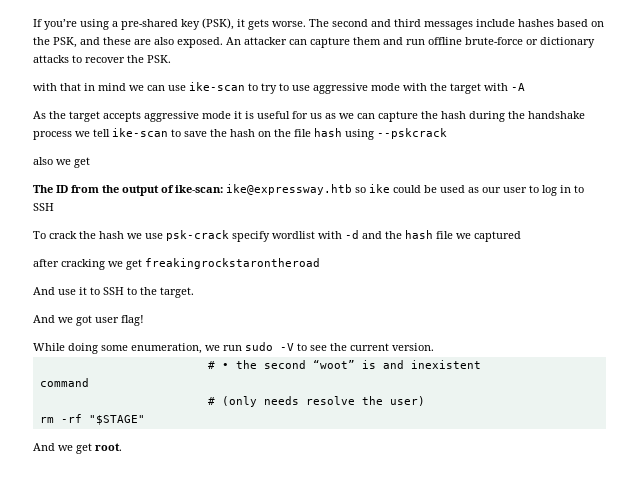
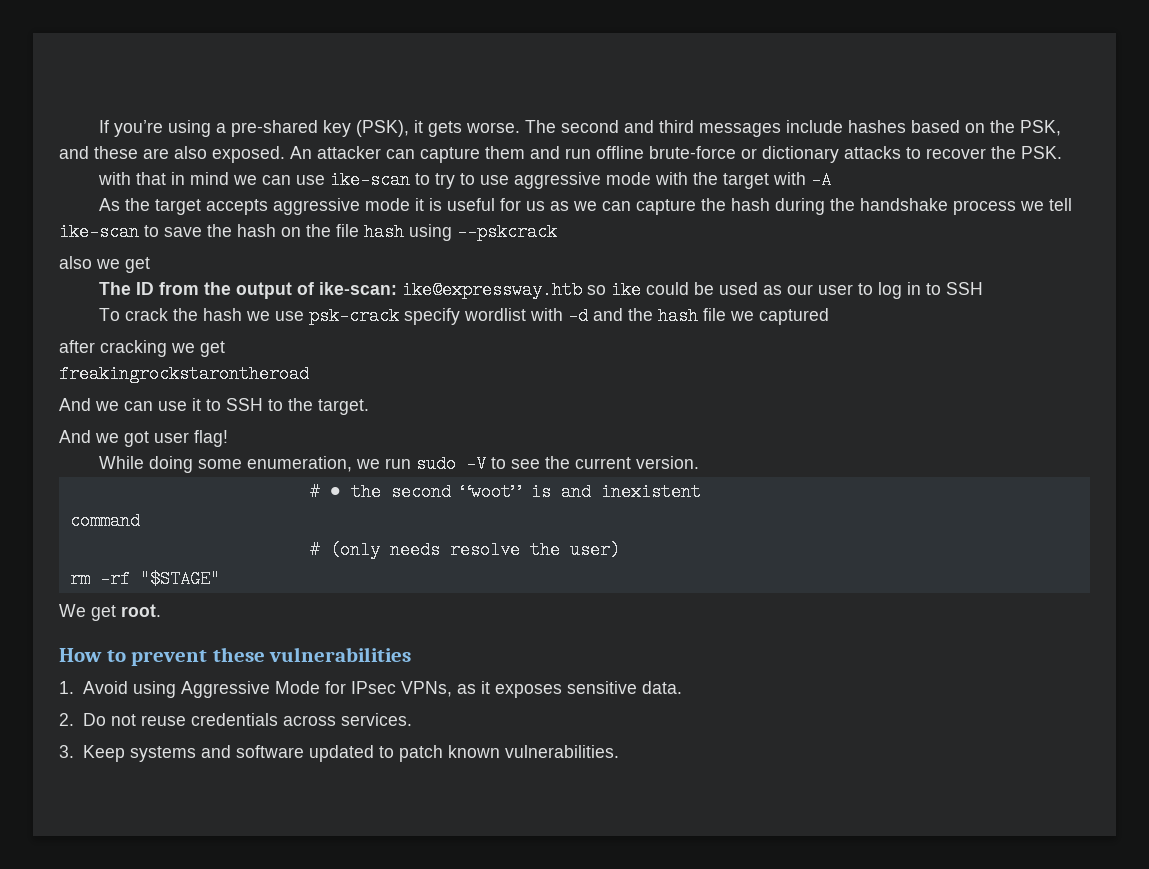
(142, 264) none -> (225, 349) //
(55, 291) none -> [95,401,153,411] we can
[33,443,73,451] And we -> [59,604,86,617] We
(122, 447) none -> [59,647,412,666] [59,681,683,698] [59,713,413,726] [59,745,620,762] // How to prevent these vulnerabilities // 1. Avoid using Aggressive Mode for IPsec VPNs, as it exposes sensitive data. // 2. Do not reuse credentials across services. // 3. Keep systems and software updated to patch known vulnerabilities.

